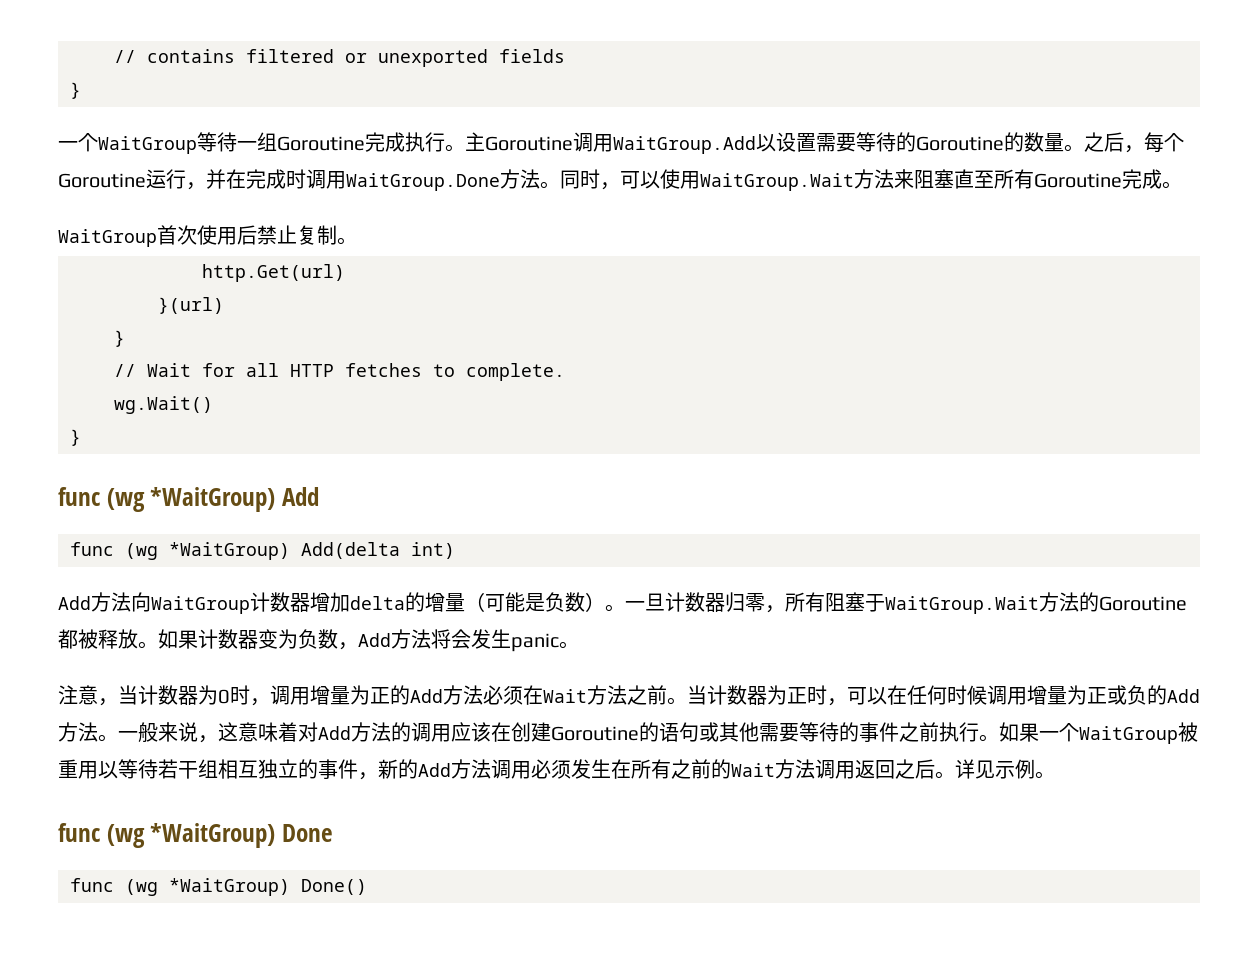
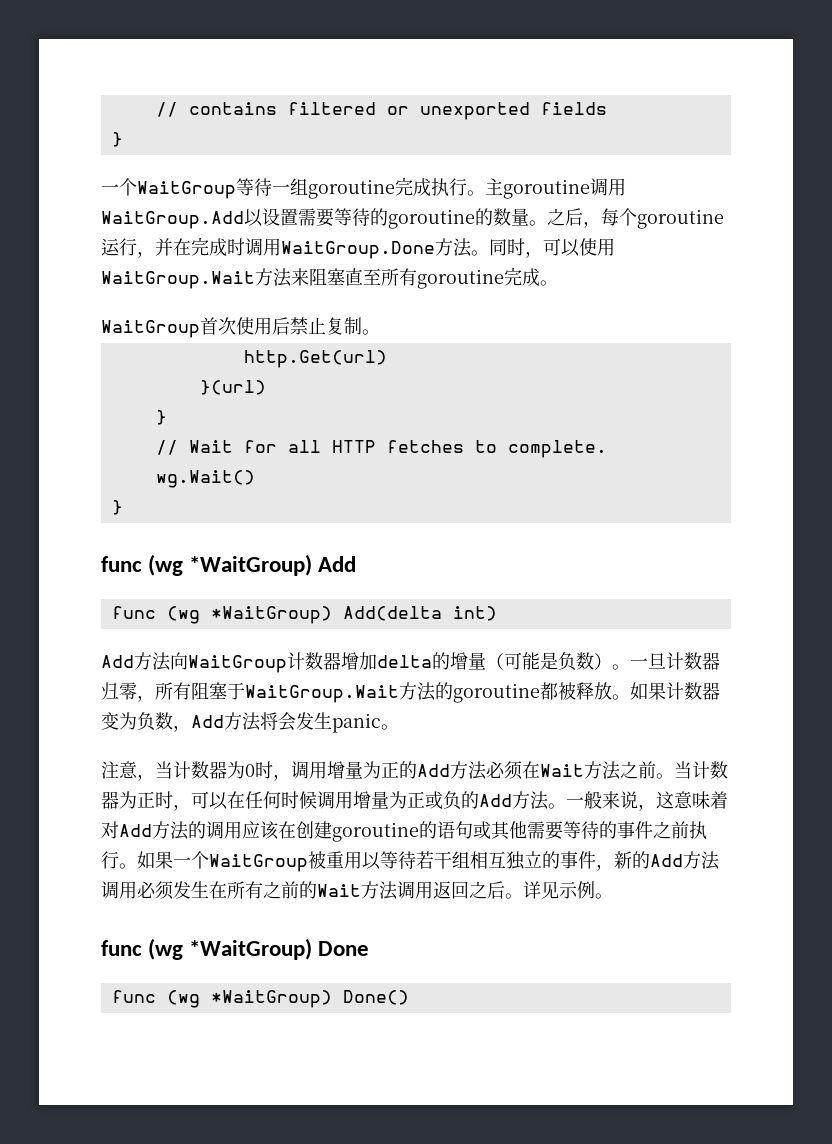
[277,136,365,151] Goroutine -> [308,179,395,199] goroutine
[485,136,573,151] Goroutine -> [503,179,590,199] goroutine
[916,136,1004,151] Goroutine -> [388,209,475,229] goroutine
[58,173,146,188] Goroutine -> [637,209,724,229] goroutine
[1034,173,1122,188] Goroutine -> [417,269,504,289] goroutine
[1099,596,1187,611] Goroutine -> [453,683,540,703] goroutine
[551,726,639,741] Goroutine -> [332,822,419,842] goroutine

